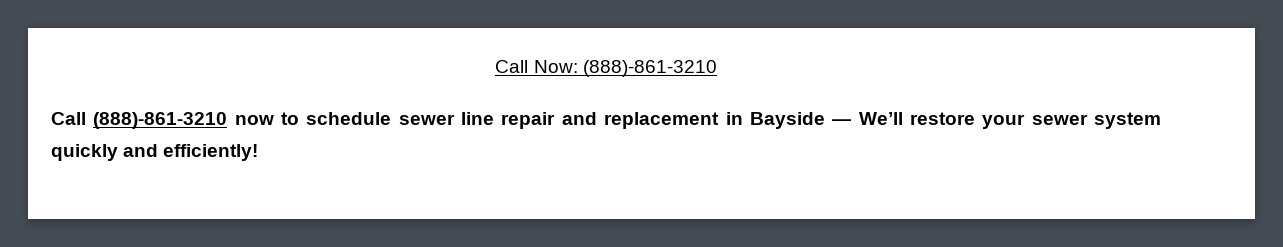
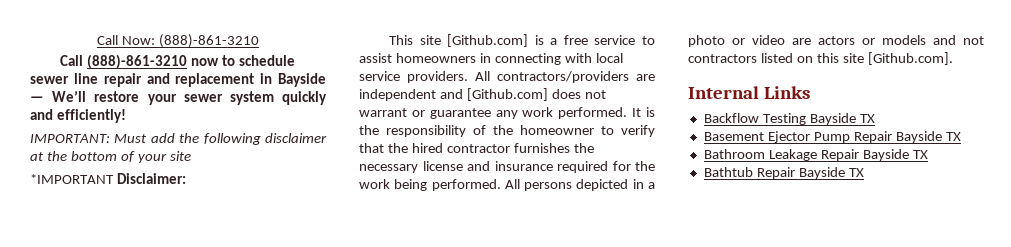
(259, 152) none -> [30,133,327,145] [30,151,191,163] [30,173,186,184] [389,34,655,47] [359,53,623,65] [359,71,655,83] [359,88,606,101] [359,107,655,119] [359,125,655,137] [359,143,594,153] [359,161,655,173] [359,179,655,191] [688,35,984,47] [688,52,953,65] [688,86,810,99] [703,113,875,125] [703,131,961,143] [703,149,928,161] [703,167,864,179] // IMPORTANT: Must add the following disclaimer at the bottom of your site // *IMPORTANT Disclaimer: // This site [Github.com] is a free service to assist homeowners in connecting with local service providers. All contractors/providers are independent and [Github.com] does not warrant or guarantee any work performed. It is the responsibility of the homeowner to verify that the hired contractor furnishes the necessary license and insurance required for the work being performed. All persons depicted in a photo or video are actors or models and not contractors listed on this site [Github.com]. // Internal Links // Backflow Testing Bayside TX // Basement Ejector Pump Repair Bayside TX // Bathroom Leakage Repair Bayside TX // Bathtub Repair Bayside TX

